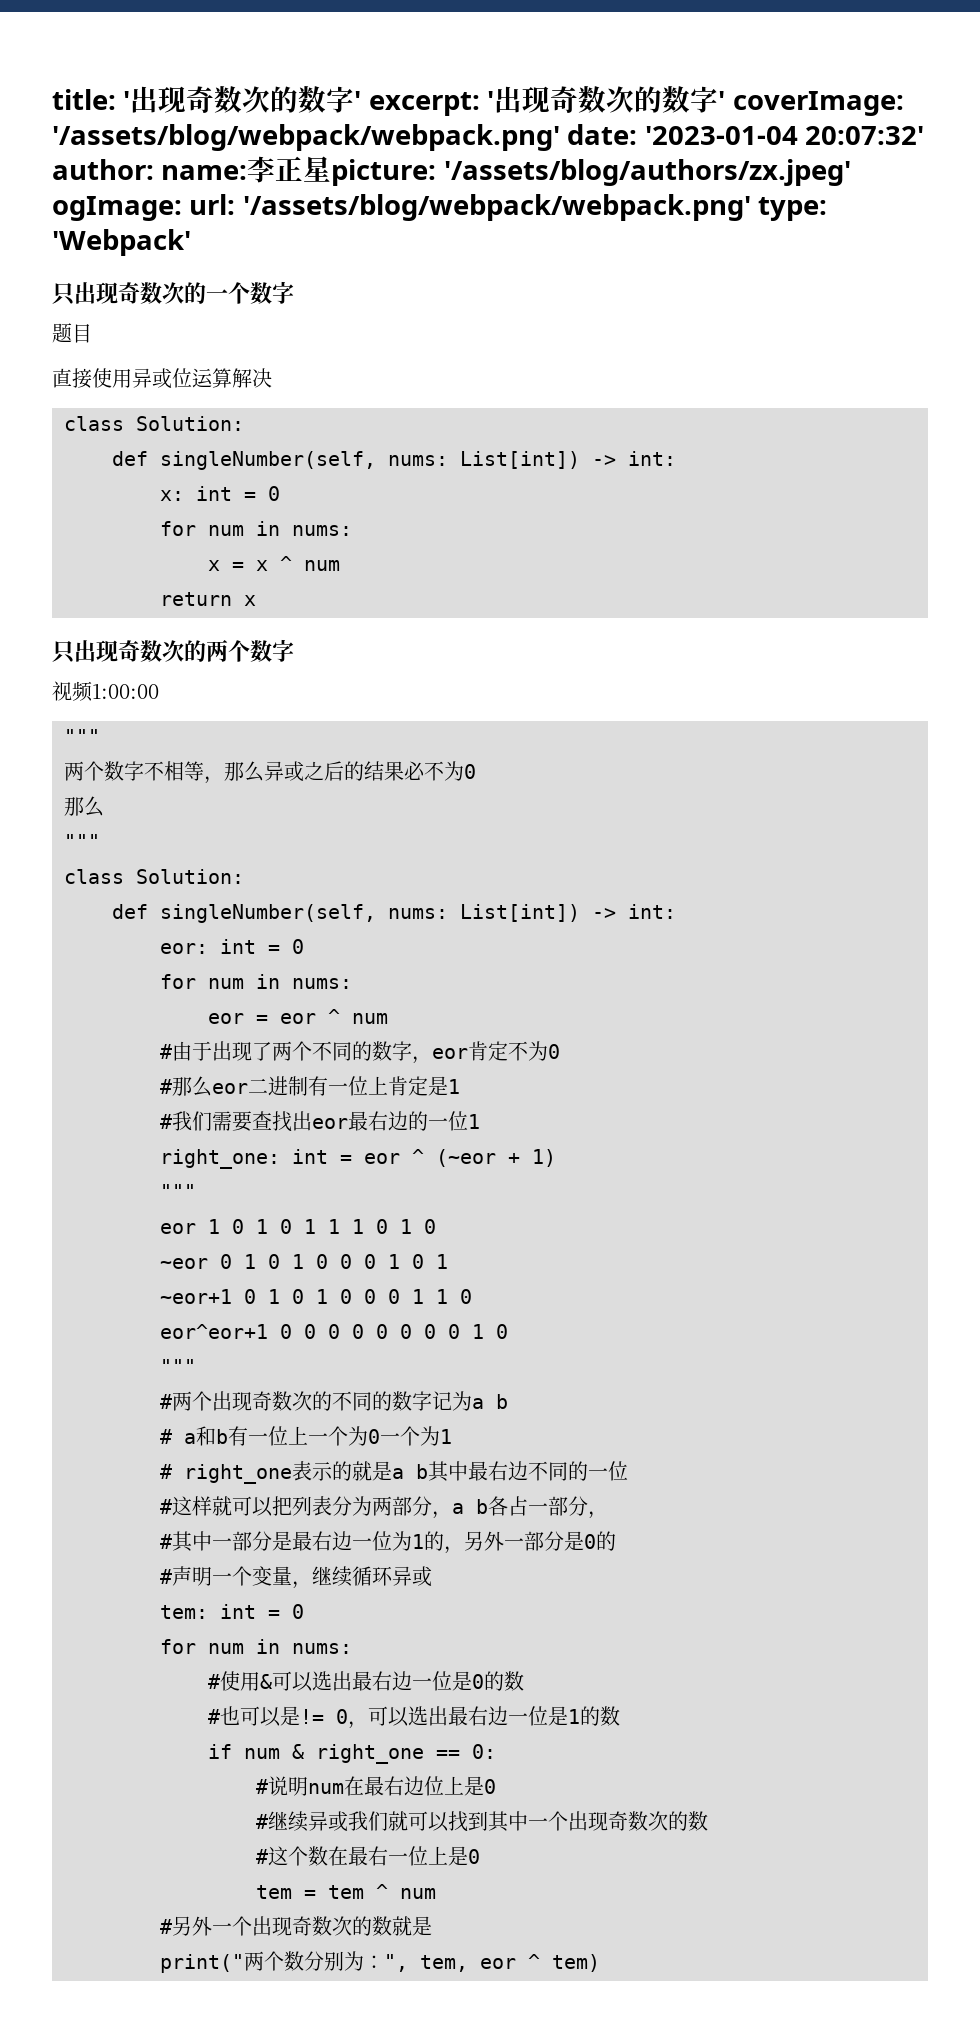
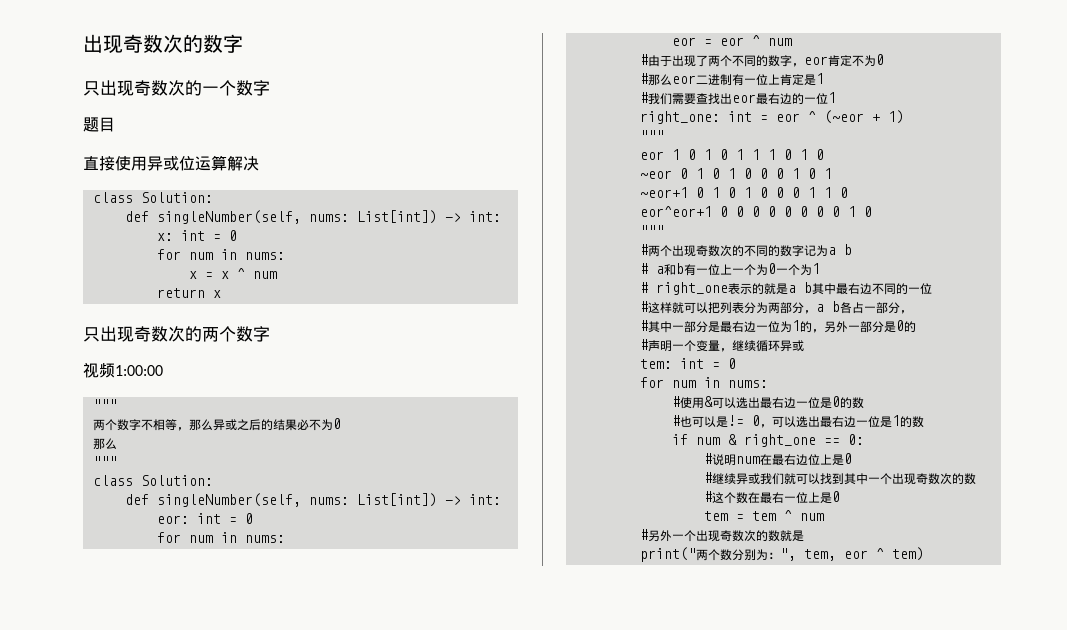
[52,86,904,116] [52,124,925,151] [52,156,851,186] [52,194,828,221] [52,229,191,256] title: '出现奇数次的数字' excerpt: '出现奇数次的数字' coverImage: '/assets/blog/webpack/webpack.png' date: '2023-01-04 20:07:32' author: name:李正星picture: '/assets/blog/authors/zx.jpeg' ogImage: url: '/assets/blog/webpack/webpack.png' type: 'Webpack' -> [83,34,243,54] 出现奇数次的数字

